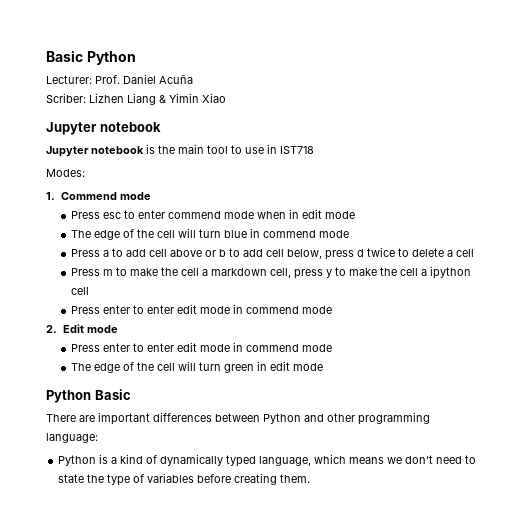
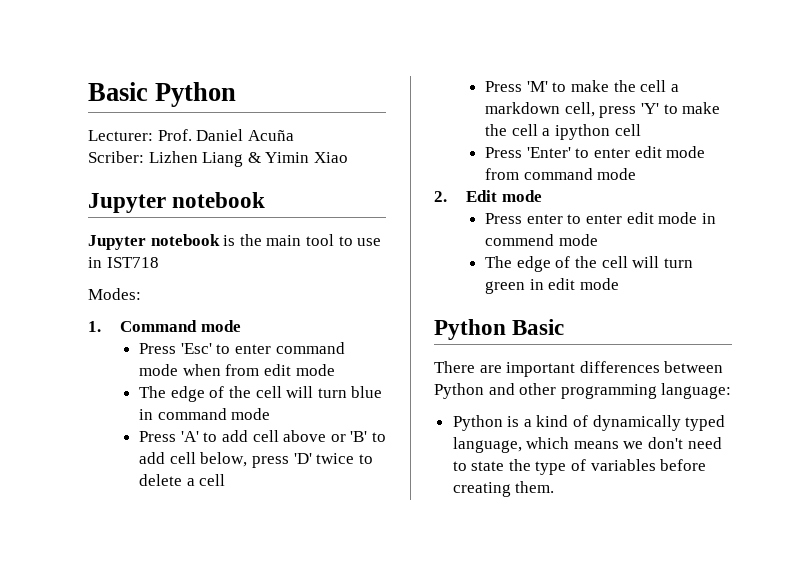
[60,192,151,200] [71,210,222,219] Commend mode // Press esc to enter commend -> [120,320,242,332] [139,342,345,354] Command mode // Press 'Esc' to enter command
[289,209,300,219] in -> [225,364,260,376] from
[263,230,350,238] [71,249,110,257] commend mode // Press a -> [157,408,271,420] [139,431,199,442] command mode // Press 'A'
[219,249,227,257] b -> [350,431,368,442] 'B'
[357,249,365,257] d -> [293,453,312,464] 'D'
[103,269,114,276] m -> [526,81,548,92] 'M'
[326,269,333,278] y -> [640,103,659,114] 'Y'
[103,304,300,314] enter to enter edit mode in commend -> [526,146,706,158] [485,168,593,180] 'Enter' to enter edit mode from command

